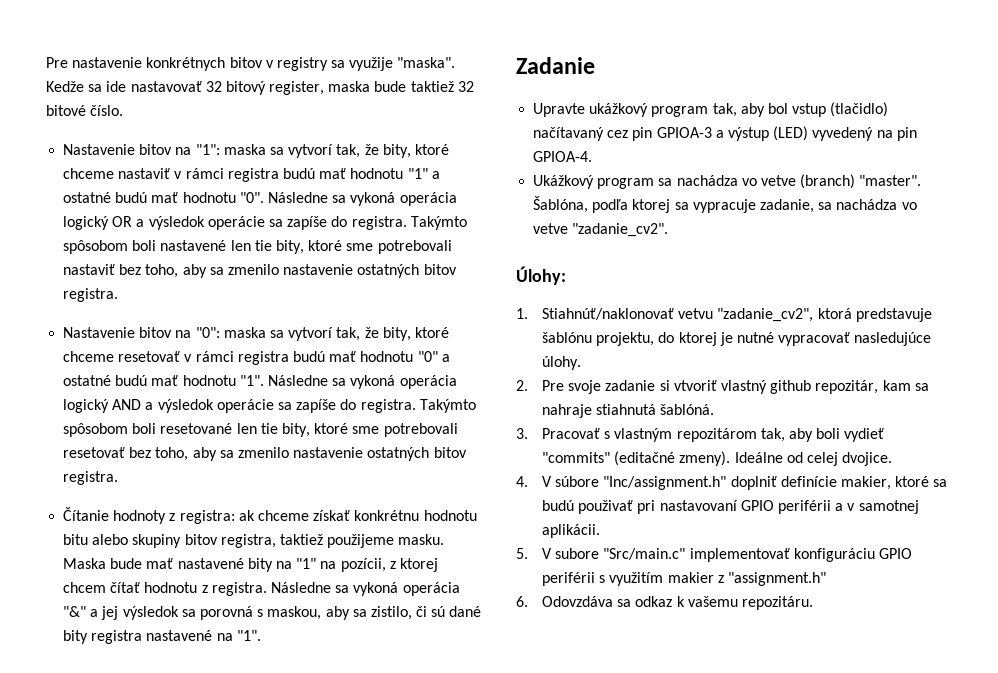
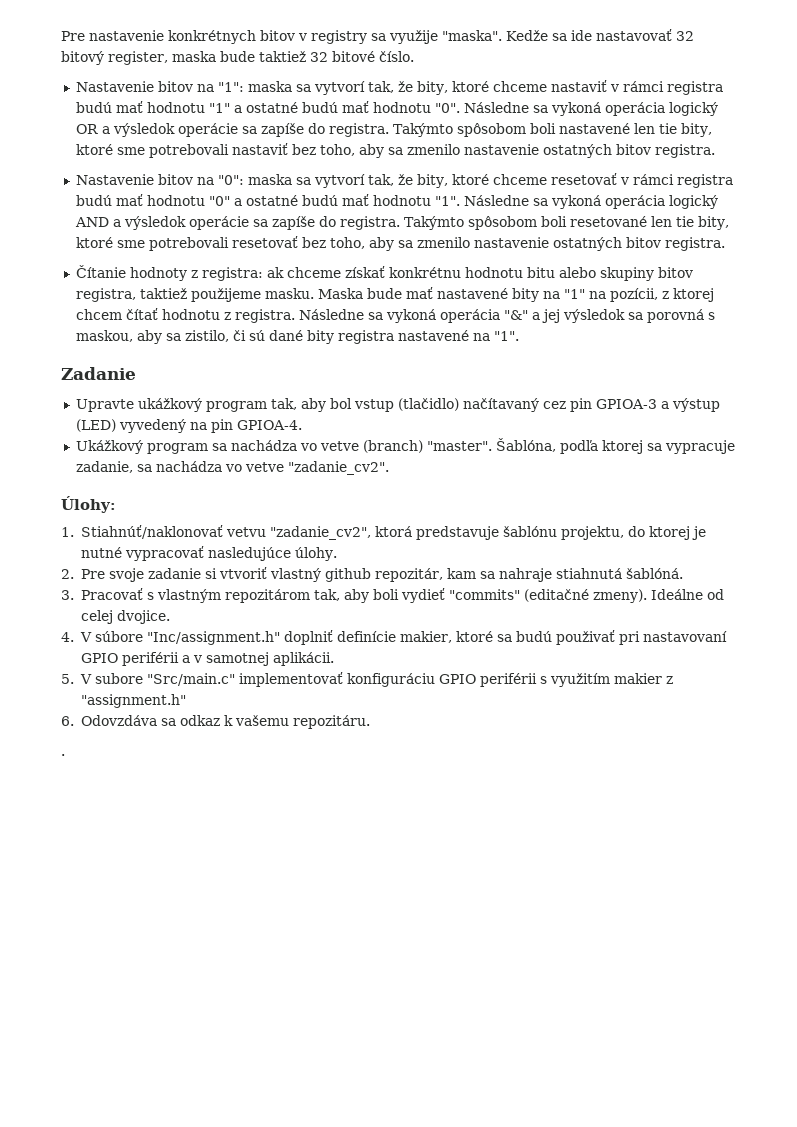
(813, 603) none -> [61,754,65,756] // .

